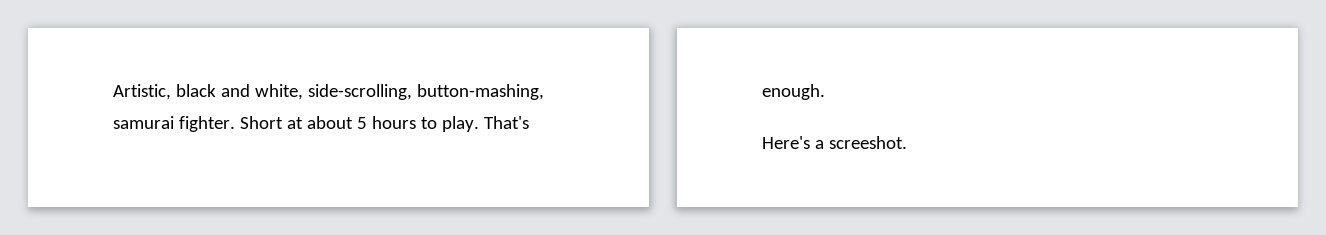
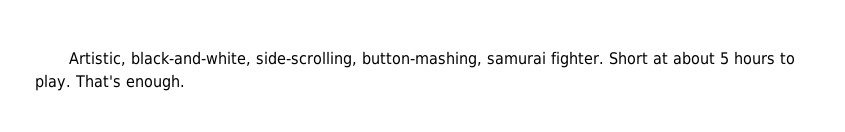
[175,84,303,100] black and white, -> [131,51,252,66] black-and-white,
[762,136,907,149] // Here's a screeshot. -> (185, 82) none

